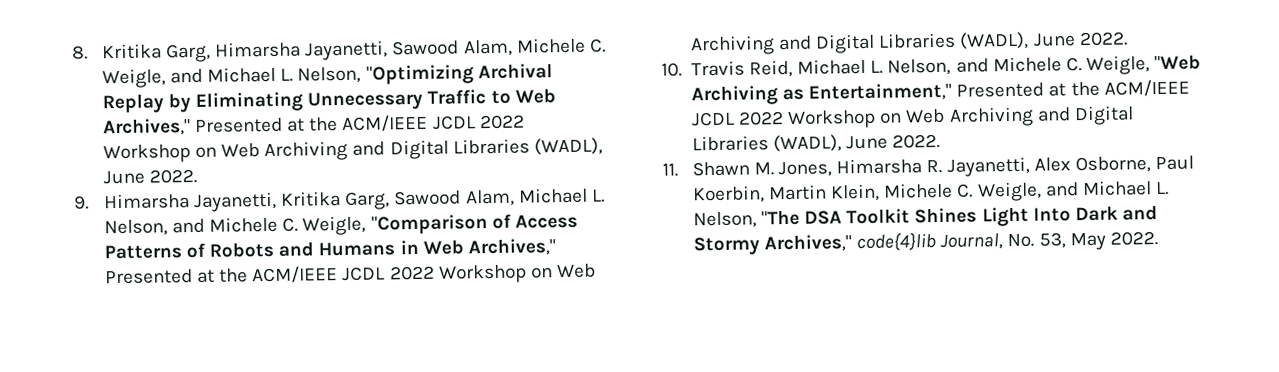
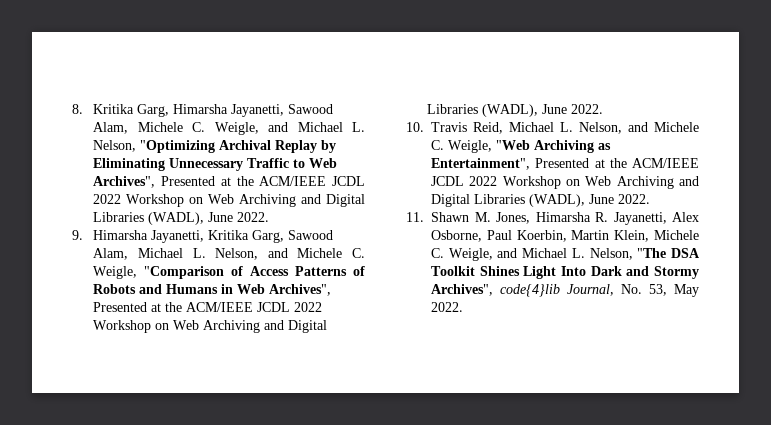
[102,118,191,137] Archives," -> [93,176,156,188] Archives",
[467,238,556,257] Archives," -> [269,284,332,296] Archives",
[808,82,953,102] Entertainment," -> [431,158,530,170] Entertainment",
[764,234,853,253] Archives," -> [431,284,493,296] Archives",

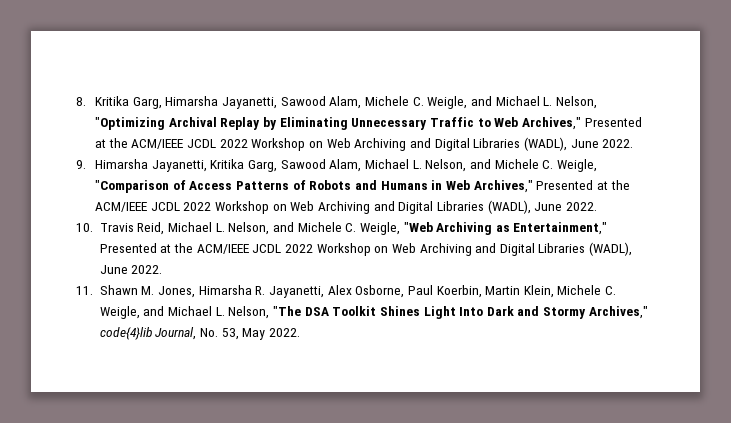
[93,176,156,188] Archives", -> [521,117,581,130] Archives,"
[269,284,332,296] Archives", -> [473,180,533,193] Archives,"
[431,158,530,170] Entertainment", -> [513,222,608,235] Entertainment,"
[431,284,493,296] Archives", -> [588,306,648,319] Archives,"

